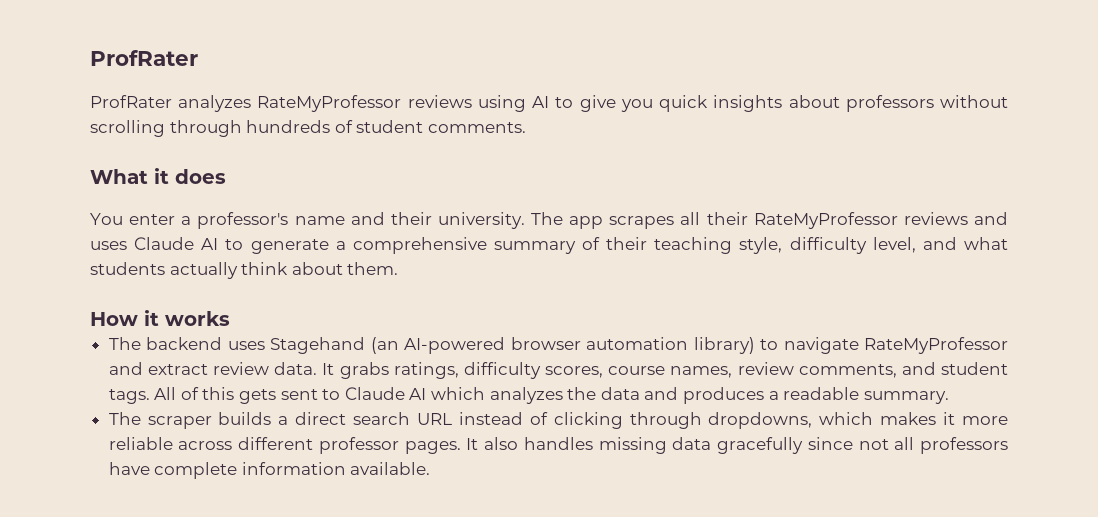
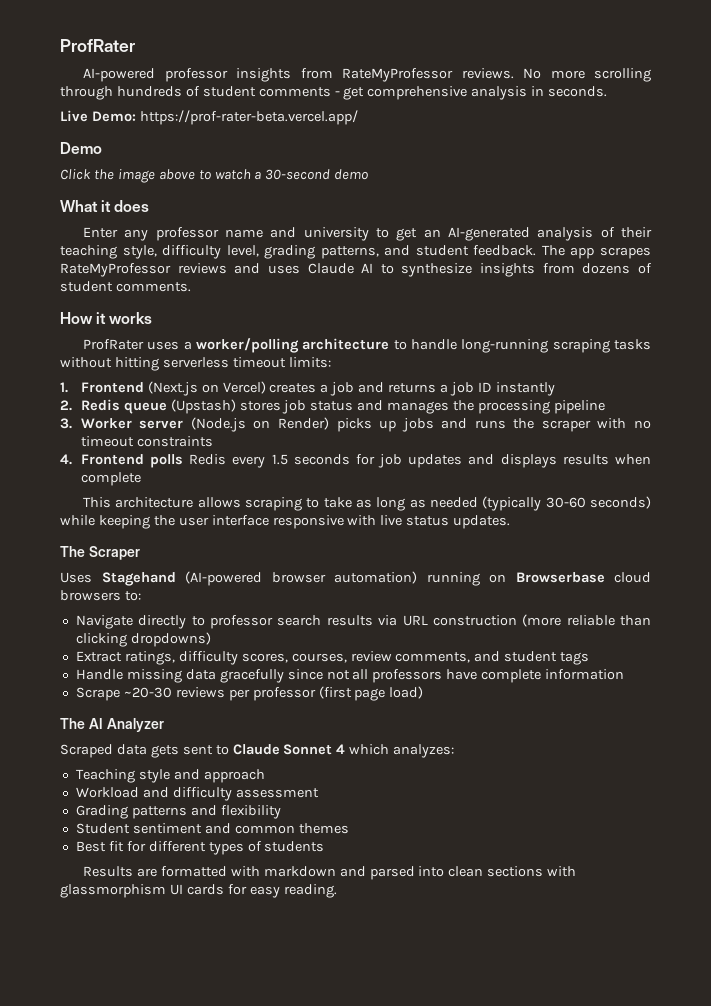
[90,95,1008,112] ProfRater analyzes RateMyProfessor reviews using AI to give you quick insights about professors without -> [83,68,585,82] AI-powered professor insights from RateMyProfessor reviews. No more
[427,122,526,133] [90,168,226,184] [90,212,525,229] comments. // What it does // You enter a professor's name and their university. -> [258,86,608,100] [60,110,358,125] [60,142,102,154] [60,169,370,183] [60,200,150,212] [83,227,652,241] [60,245,537,259] comments - get comprehensive analysis in seconds. // Live Demo: https://prof-rater-beta.vercel.app/ // Demo // Click the image above to watch a 30-second demo // What it does // Enter any professor name and university to get an AI-generated analysis of their teaching style, difficulty level, grading patterns, and student feedback.
[680,212,748,225] all their -> (651, 253) none
[250,237,1008,254] [90,262,399,279] [90,310,230,326] [108,337,1009,354] [108,362,389,379] generate a comprehensive summary of their teaching style, difficulty level, and what students actually think about them. // How it works // The backend uses Stagehand (an AI-powered browser automation library) to navigate RateMyProfessor and extract review data. It grabs -> [401,263,652,277] [60,281,191,292] [60,312,153,324] [83,338,651,353] [60,357,331,371] [60,381,555,396] [60,399,605,414] [60,417,651,432] [80,436,213,447] [60,454,651,468] [80,472,141,486] [83,496,651,511] [60,515,511,529] [60,546,140,560] [60,571,651,586] [60,590,141,601] [75,614,651,629] [75,632,211,647] [75,651,122,662] synthesize insights from dozens of student comments. // How it works // ProfRater uses a worker/polling architecture to handle long-running scraping tasks without hitting serverless timeout limits: // 1. Frontend (Next.js on Vercel) creates a job and returns a job ID instantly // 2. Redis queue (Upstash) stores job status and manages the processing pipeline // 3. Worker server (Node.js on Render) picks up jobs and runs the scraper with no timeout constraints // 4. Frontend polls Redis every 1.5 seconds for job updates and displays results when complete // This architecture allows scraping to take as long as needed (typically 30-60 seconds) while keeping the user interface responsive with live status updates. // The Scraper // Uses Stagehand (AI-powered browser automation) running on Browserbase cloud browsers to: // Navigate directly to professor search results via URL construction (more reliable than clicking dropdowns) // Extract
[608,366,733,378] course names, -> [291,653,347,663] courses,
[108,387,949,404] [108,412,1008,429] [108,437,593,454] tags. All of this gets sent to Claude AI which analyzes the data and produces a readable summary. // The scraper builds a direct search URL instead of clicking through dropdowns, which makes it more reliable across different professor pages. It also handles -> [560,652,590,665] [75,669,123,680] tags // Handle
[350,462,431,475] available. -> [75,686,424,701] [60,718,164,732] [60,744,455,758] [75,769,265,783] [75,787,319,801] [75,805,281,819] [75,823,349,834] [75,841,325,855] [83,866,577,880] [60,884,337,898] // Scrape ~20-30 reviews per professor (first page load) // The AI Analyzer // Scraped data gets sent to Claude Sonnet 4 which analyzes: // Teaching style and approach // Workload and difficulty assessment // Grading patterns and flexibility // Student sentiment and common themes // Best fit for different types of students // Results are formatted with markdown and parsed into clean sections with glassmorphism UI cards for easy reading.

